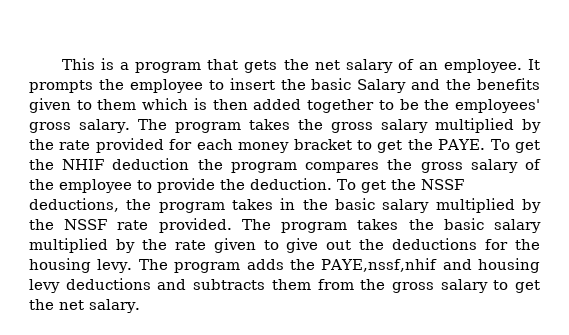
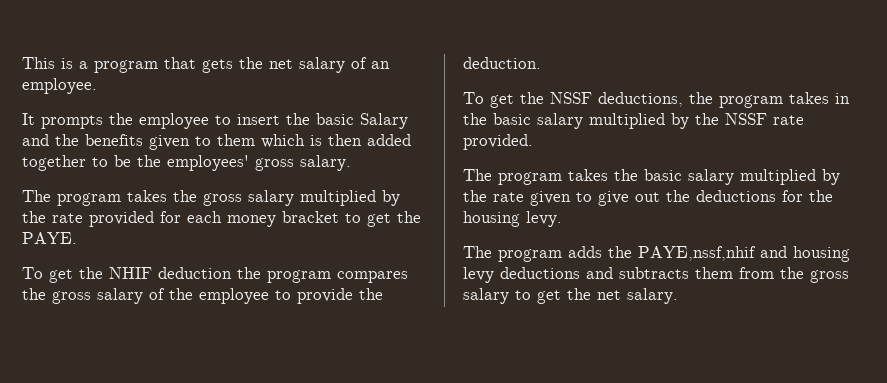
(522, 66) none -> (97, 86) //
(131, 126) none -> (351, 163) //
(486, 144) none -> (77, 238) //
(332, 184) none -> (541, 63) //
(232, 225) none -> (533, 142) //
(133, 266) none -> (562, 219) //

